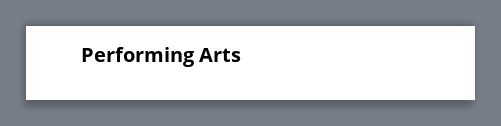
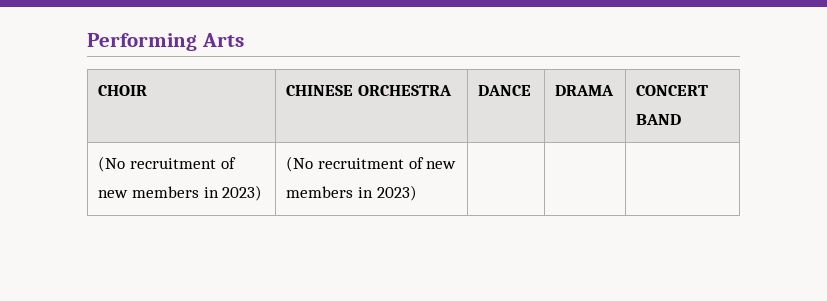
(242, 55) none -> [98,85,148,96] [286,85,452,96] [478,85,532,96] [555,85,615,96] [636,85,709,96] [636,114,682,125] [98,156,236,172] [98,185,263,201] [286,156,457,172] [286,185,417,201] // CHOIR | CHINESE ORCHESTRA | DANCE | DRAMA | CONCERT BAND // (No recruitment of new members in 2023) | (No recruitment of new members in 2023) | | |

